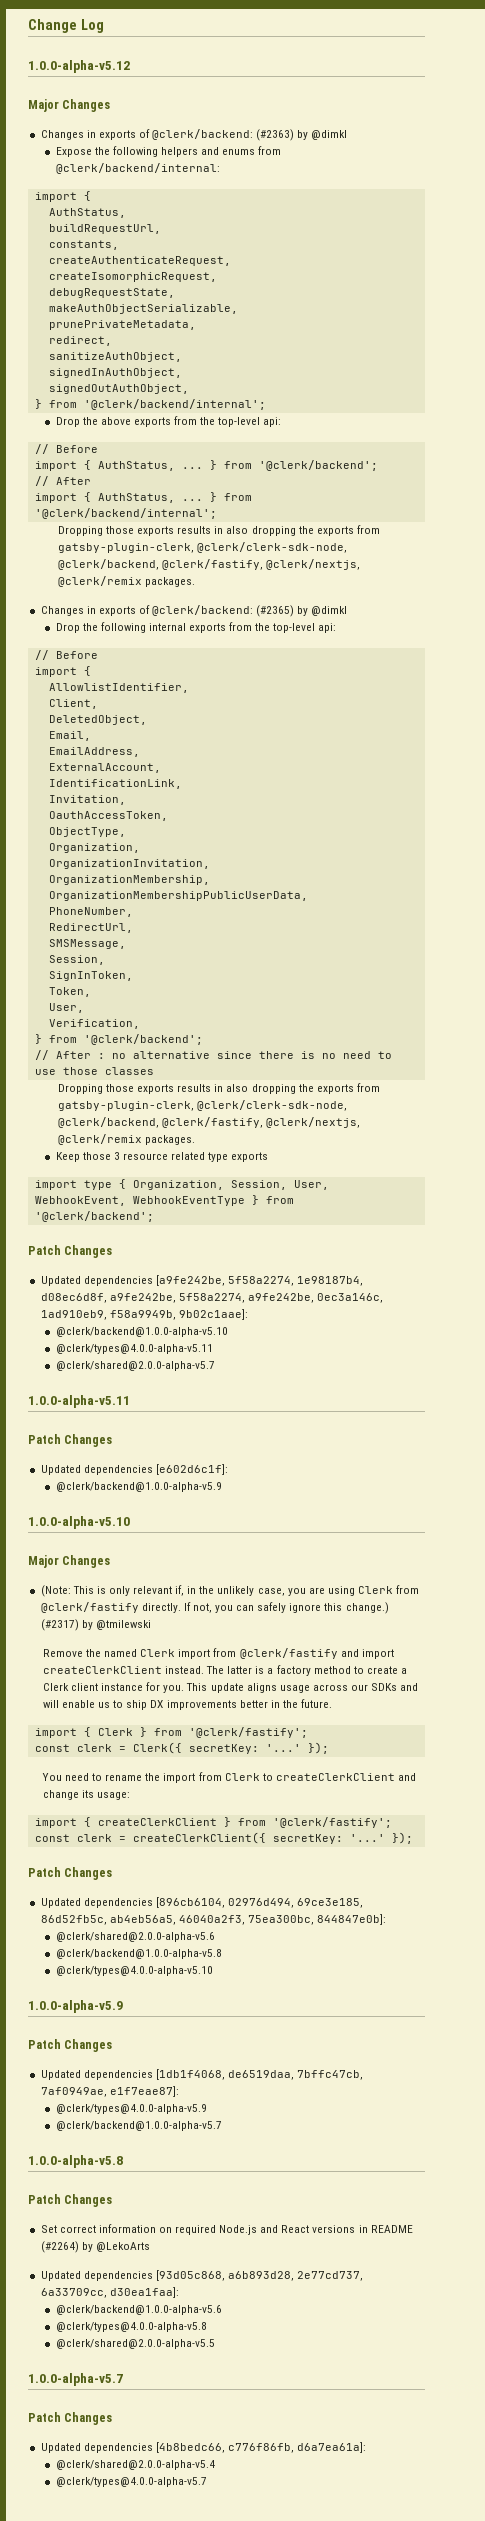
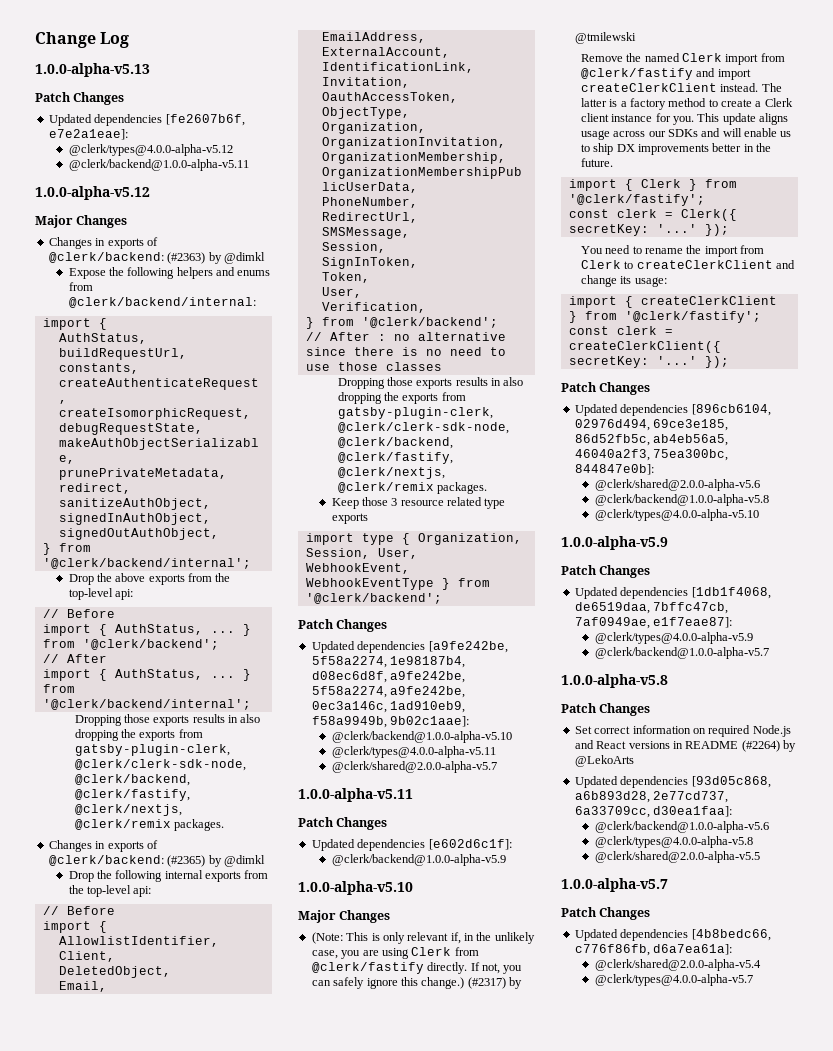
(104, 26) none -> [35,63,150,77] [35,92,125,105] [48,114,245,126] [48,129,128,140] [68,144,233,156] [68,159,249,171] // 1.0.0-alpha-v5.13 // Patch Changes // Updated dependencies [fe2607b6f, e7e2a1eae]: // @clerk/types@4.0.0-alpha-v5.12 // @clerk/backend@1.0.0-alpha-v5.11

